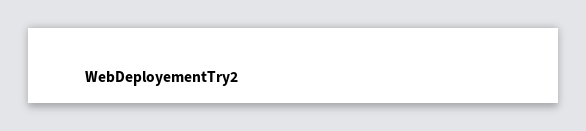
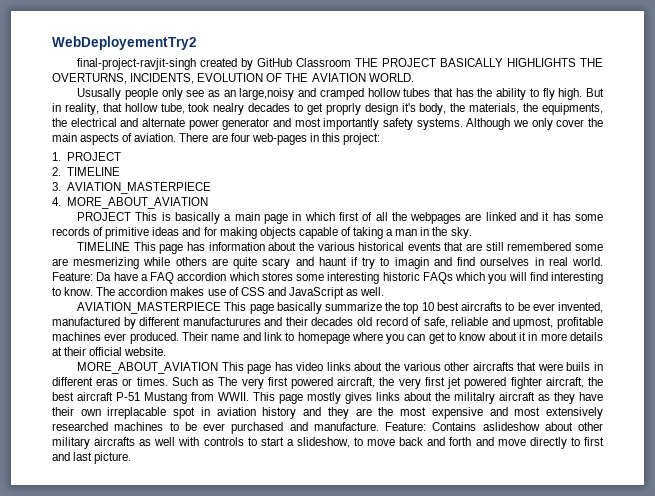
(238, 78) none -> [77,58,603,70] [52,73,414,84] [77,88,605,100] [52,103,603,115] [52,118,604,130] [52,133,381,145] [52,152,121,161] [52,167,120,176] [52,182,211,194] [52,197,208,209] [77,212,603,224] [52,227,472,239] [77,242,603,254] [52,257,603,269] [52,272,603,284] [52,287,385,299] [77,302,604,314] [52,317,603,329] [52,332,604,344] [52,347,167,356] [77,362,603,374] [52,377,603,389] [52,392,603,404] [52,407,603,419] [52,422,603,434] [52,437,604,449] [52,452,132,464] // final-project-ravjit-singh created by GitHub Classroom THE PROJECT BASICALLY HIGHLIGHTS THE OVERTURNS, INCIDENTS, EVOLUTION OF THE AVIATION WORLD. // Ususally people only see as an large,noisy and cramped hollow tubes that has the ability to fly high. But in reality, that hollow tube, took nealry decades to get proprly design it's body, the materials, the equipments, the electrical and alternate power generator and most importantly safety systems. Although we only cover the main aspects of aviation. There are four web-pages in this project: // 1. PROJECT // 2. TIMELINE // 3. AVIATION_MASTERPIECE // 4. MORE_ABOUT_AVIATION // PROJECT This is basically a main page in which first of all the webpages are linked and it has some records of primitive ideas and for making objects capable of taking a man in the sky. // TIMELINE This page has information about the various historical events that are still remembered some are mesmerizing while others are quite scary and haunt if try to imagin and find ourselves in real world. Feature: Da have a FAQ accordion which stores some interesting historic FAQs which you will find interesting to know. The accordion makes use of CSS and JavaScript as well. // AVIATION_MASTERPIECE This page basically summarize the top 10 best aircrafts to be ever invented, manufactured by different manufacturures and their decades old record of safe, reliable and upmost, profitable machines ever produced. Their name and link to homepage where you can get to know about it in more details at their official website. // MORE_ABOUT_AVIATION This page has video links about the various other aircrafts that were buils in different eras or times. Such as The very first powered aircraft, the very first jet powered fighter aircraft, the best aircraft P-51 Mustang from WWII. This page mostly gives links about the militalry aircraft as they have their own irreplacable spot in aviation history and they are the most expensive and most extensively researched machines to be ever purchased and manufacture. Feature: Contains aslideshow about other military aircrafts as well with controls to start a slideshow, to move back and forth and move directly to first and last picture.

